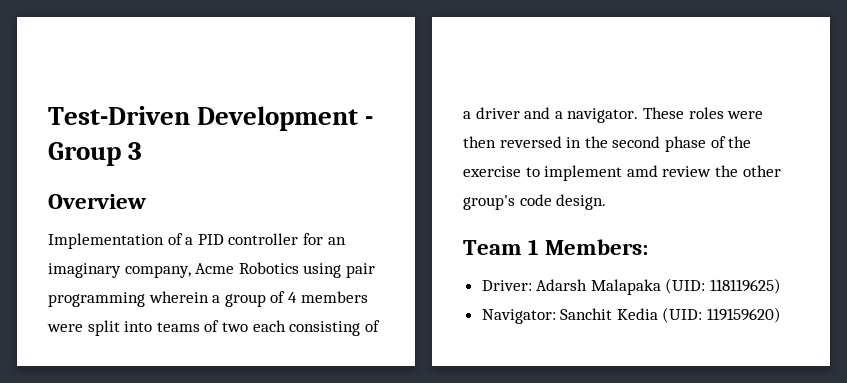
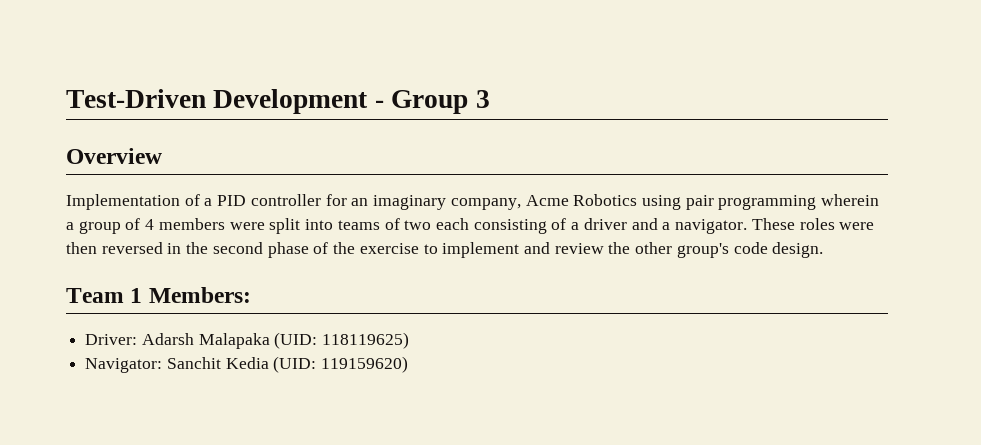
[626,165,658,177] amd -> [523,242,550,254] and

